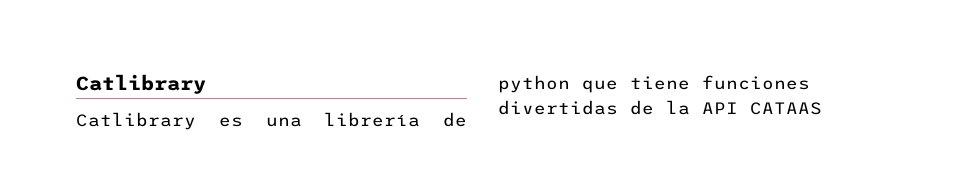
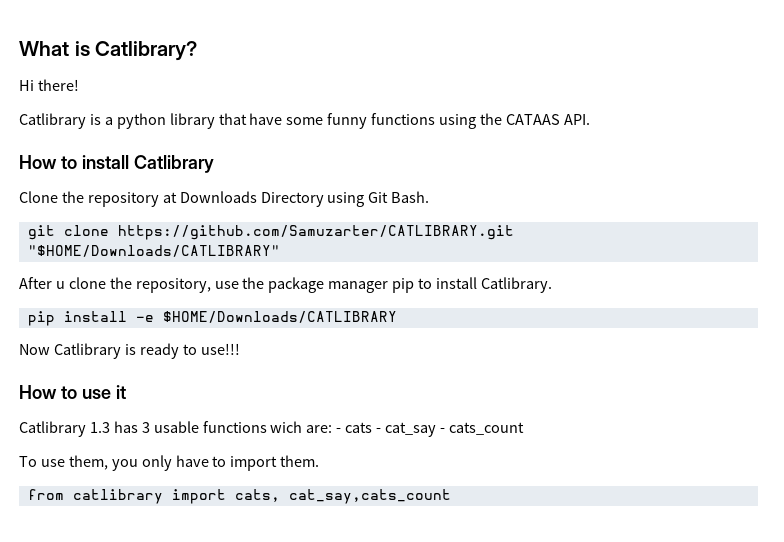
[76,74,206,94] [76,112,467,130] [498,75,810,93] [498,100,822,115] Catlibrary // Catlibrary es una librería de python que tiene funciones divertidas de la API CATAAS -> [19,41,198,61] [19,79,79,91] [19,113,590,129] [19,155,214,173] [19,191,430,207] [27,225,514,240] [27,245,280,257] [19,277,552,293] [27,311,397,326] [19,343,240,359] [19,385,126,399] [19,421,524,437] [19,455,320,471] [27,489,451,504] What is Catlibrary? // Hi there! // Catlibrary is a python library that have some funny functions using the CATAAS API. // How to install Catlibrary // Clone the repository at Downloads Directory using Git Bash. // git clone https://github.com/Samuzarter/CATLIBRARY.git "$HOME/Downloads/CATLIBRARY" // After u clone the repository, use the package manager pip to install Catlibrary. // pip install -e $HOME/Downloads/CATLIBRARY // Now Catlibrary is ready to use!!! // How to use it // Catlibrary 1.3 has 3 usable functions wich are: - cats - cat_say - cats_count // To use them, you only have to import them. // from catlibrary import cats, cat_say,cats_count

